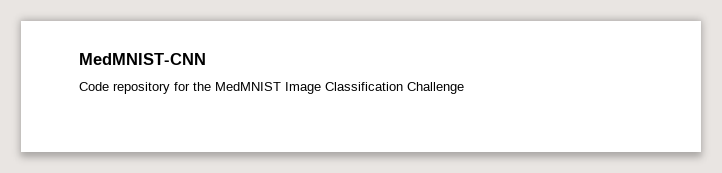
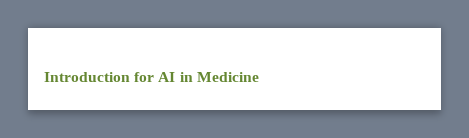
[79,53,206,65] [79,82,464,94] MedMNIST-CNN // Code repository for the MedMNIST Image Classification Challenge -> [44,72,259,82] Introduction for AI in Medicine

